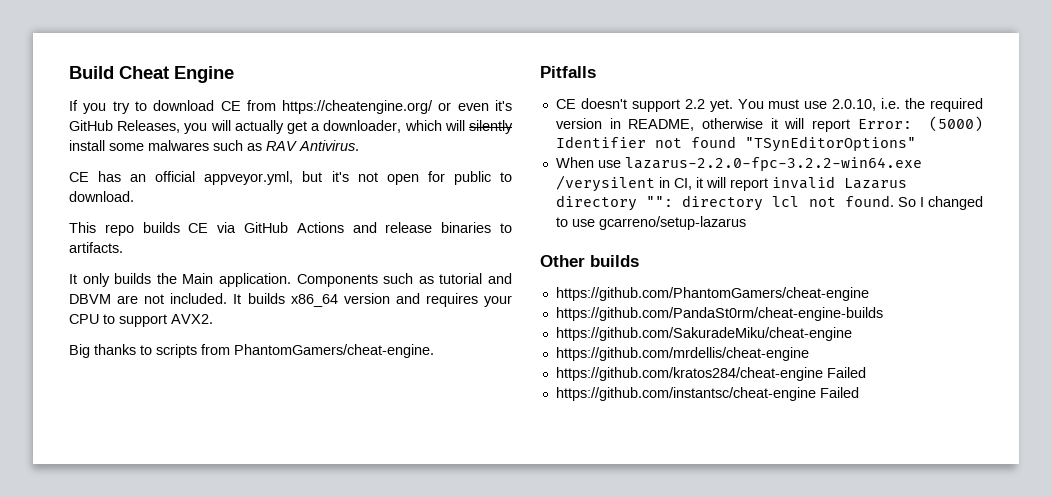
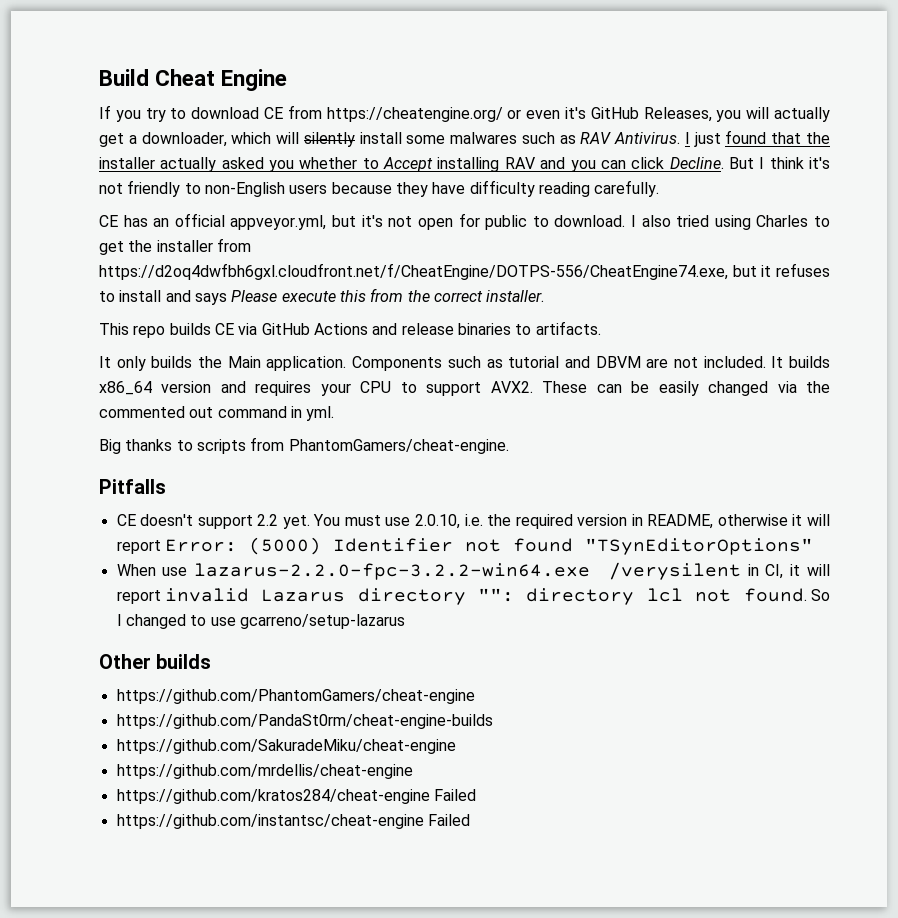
(359, 145) none -> [684,130,830,147] [99,157,831,172] [99,180,660,197] I just found that the installer actually asked you whether to Accept installing RAV and you can click Decline. But I think it's not friendly to non-English users because they have difficulty reading carefully.
(134, 196) none -> [630,215,830,230] [99,238,251,255] [99,263,830,280] [99,288,545,305] I also tried using Charles to get the installer from https://d2oq4dwfbh6gxl.cloudfront.net/f/CheatEngine/DOTPS-556/CheatEngine74.exe, but it refuses to install and says Please execute this from the correct installer.
(213, 319) none -> [542,381,831,396] [99,406,335,421] These can be easily changed via the commented out command in yml.

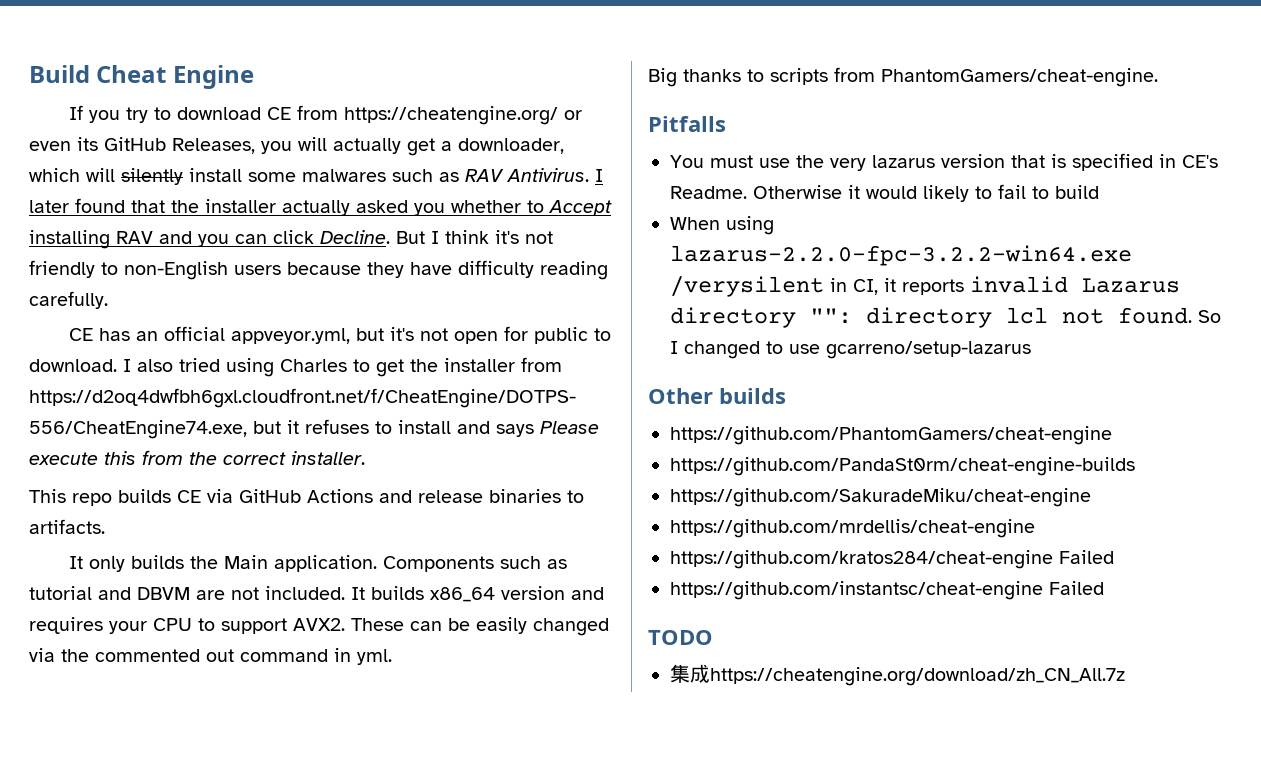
[565,107,586,119] it's -> [77,137,98,151] its
[693,132,721,147] just -> [29,200,69,213] later
[116,514,830,529] [116,537,813,555] CE doesn't support 2.2 yet. You must use 2.0.10, i.e. the required version in README, otherwise it will report Error: (5000) Identifier not found "TSynEditorOptions" -> [670,153,1218,171] [670,184,1099,202] You must use the very lazarus version that is specified in CE's Readme. Otherwise it would likely to fail to build
[162,567,188,576] use -> [726,216,774,235] using
[807,564,830,576] [116,590,161,604] will report -> [902,279,964,295] reports
(470, 820) none -> [648,630,713,645] [670,664,1125,686] // TODO // 集成https://cheatengine.org/download/zh_CN_All.7z

